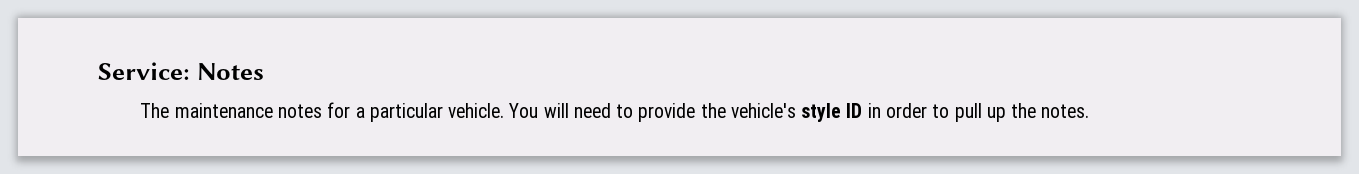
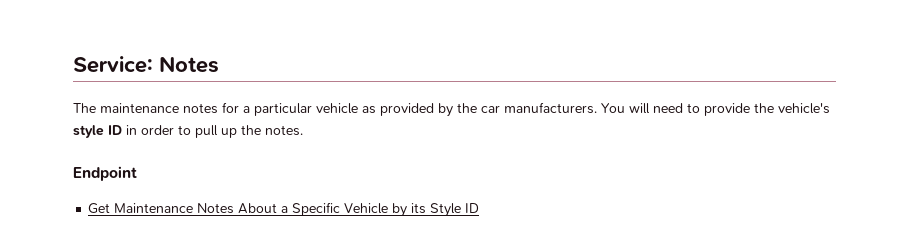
[448,103,505,118] vehicle. -> [316,102,597,117] vehicle as provided by the car manufacturers.
(1090, 111) none -> [73,166,137,181] [88,202,480,217] // Endpoint // Get Maintenance Notes About a Specific Vehicle by its Style ID

